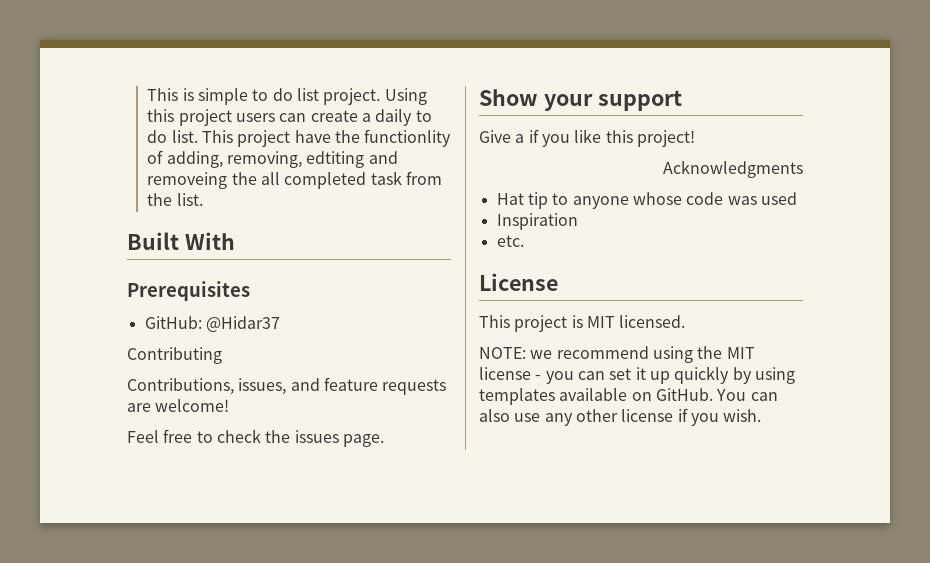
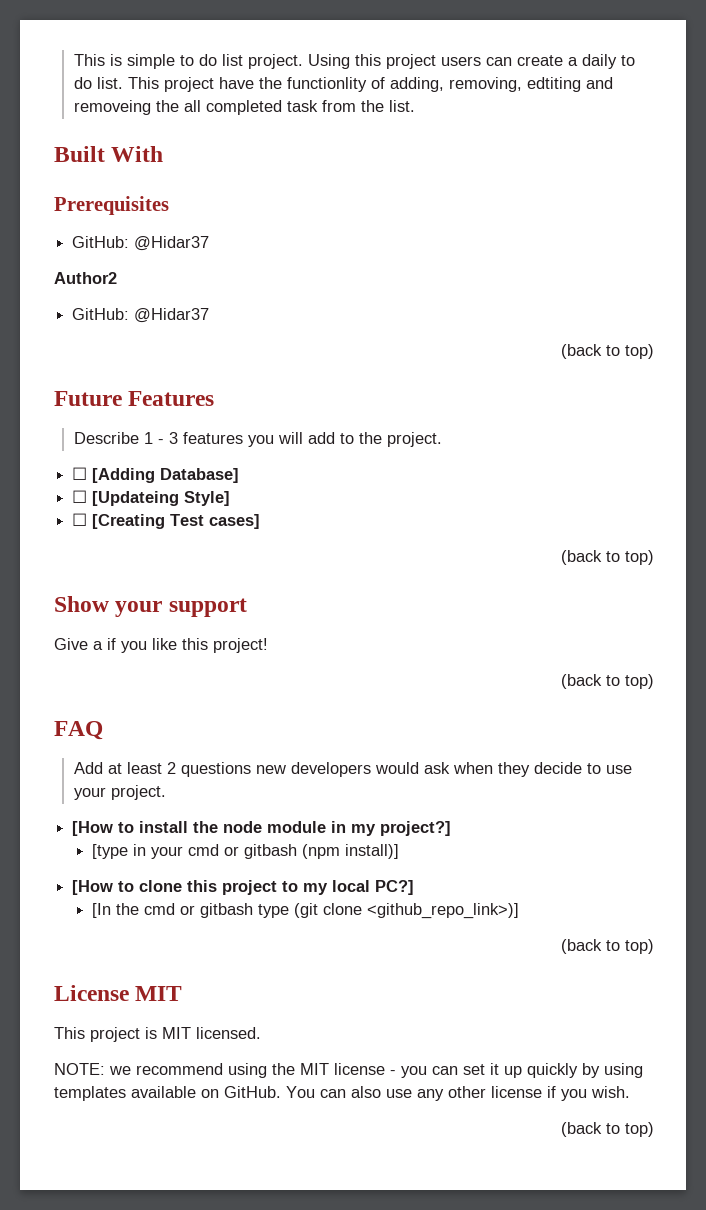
[127,347,222,364] [127,377,447,395] [127,399,230,412] [127,429,384,447] Contributing // Contributions, issues, and feature requests are welcome! // Feel free to check the issues page. -> [54,272,117,284] [72,308,210,323] [561,344,654,359] [54,391,215,406] [73,432,442,447] [72,467,240,483] [72,490,231,506] [72,513,261,529] [561,550,654,565] Author2 // GitHub: @Hidar37 // (back to top) // Future Features // Describe 1 - 3 features you will add to the project. // ☐ [Adding Database] // ☐ [Updateing Style] // ☐ [Creating Test cases] // (back to top)
[663,160,803,178] [496,192,797,209] [496,213,578,230] [496,235,524,247] Acknowledgments // Hat tip to anyone whose code was used // Inspiration // etc. -> [561,674,654,689] [54,721,103,740] [73,762,632,777] [73,785,166,800] [72,821,452,836] [91,844,399,859] [72,880,415,895] [91,903,519,919] [561,939,654,954] (back to top) // FAQ // Add at least 2 questions new developers would ask when they decide to use your project. // [How to install the node module in my project?] // [type in your cmd or gitbash (npm install)] // [How to clone this project to my local PC?] // [In the cmd or gitbash type (git clone <github_repo_link>)] // (back to top)
(558, 282) none -> [135,986,183,1001] MIT
(762, 415) none -> [561,1122,654,1137] // (back to top)

